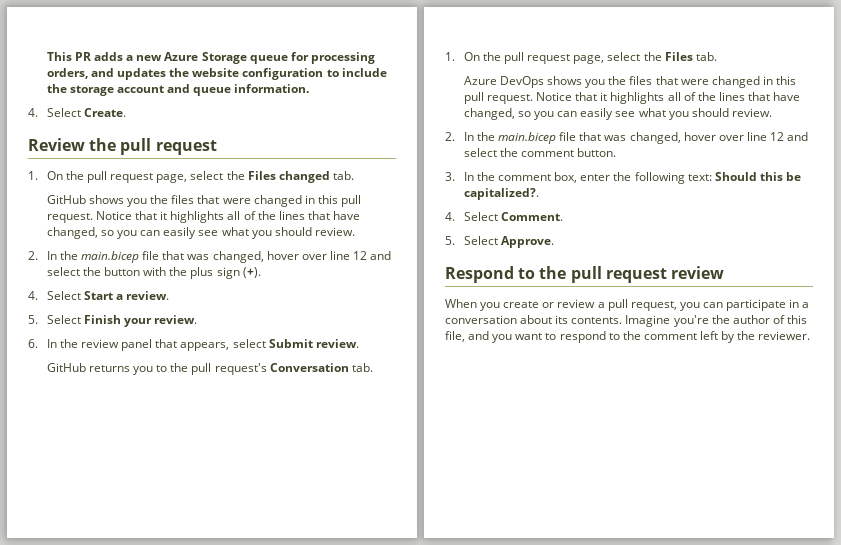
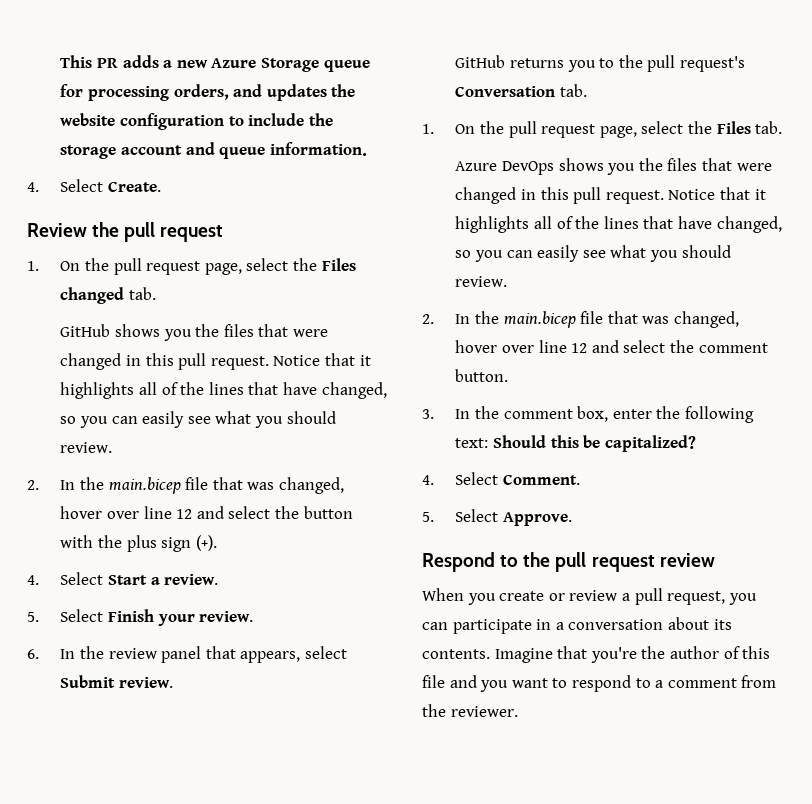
[463,188,539,200] capitalized?. -> [604,435,696,452] capitalized?
(671, 321) none -> [557,646,588,659] that
[445,331,465,342] file, -> [422,675,445,688] file
[622,331,736,343] the comment left by -> [655,675,777,688] a comment from

